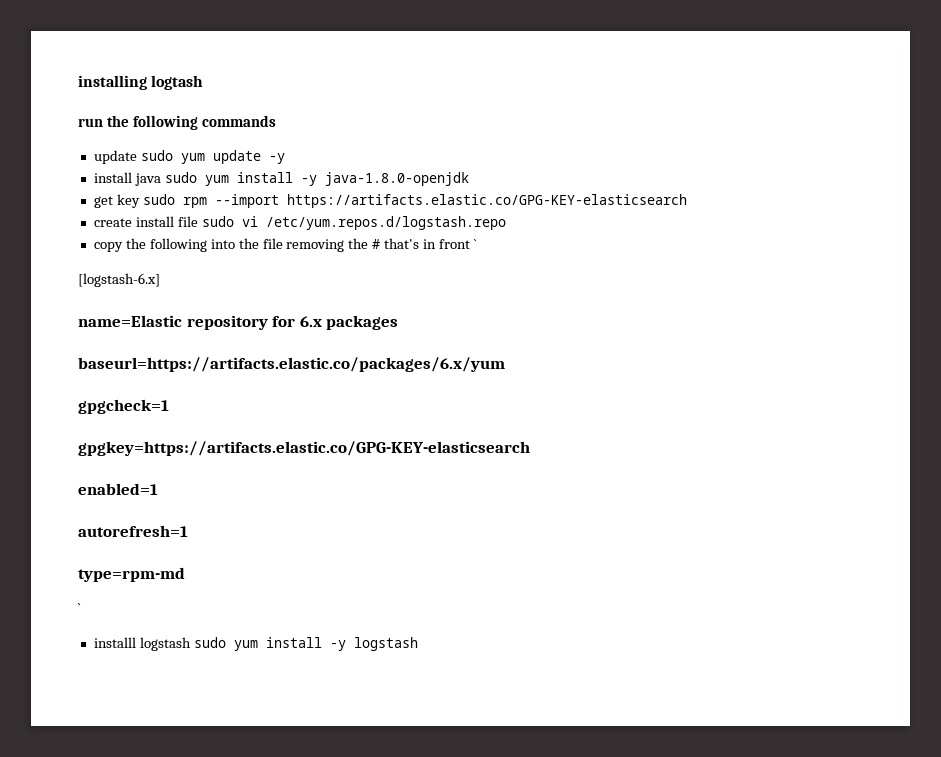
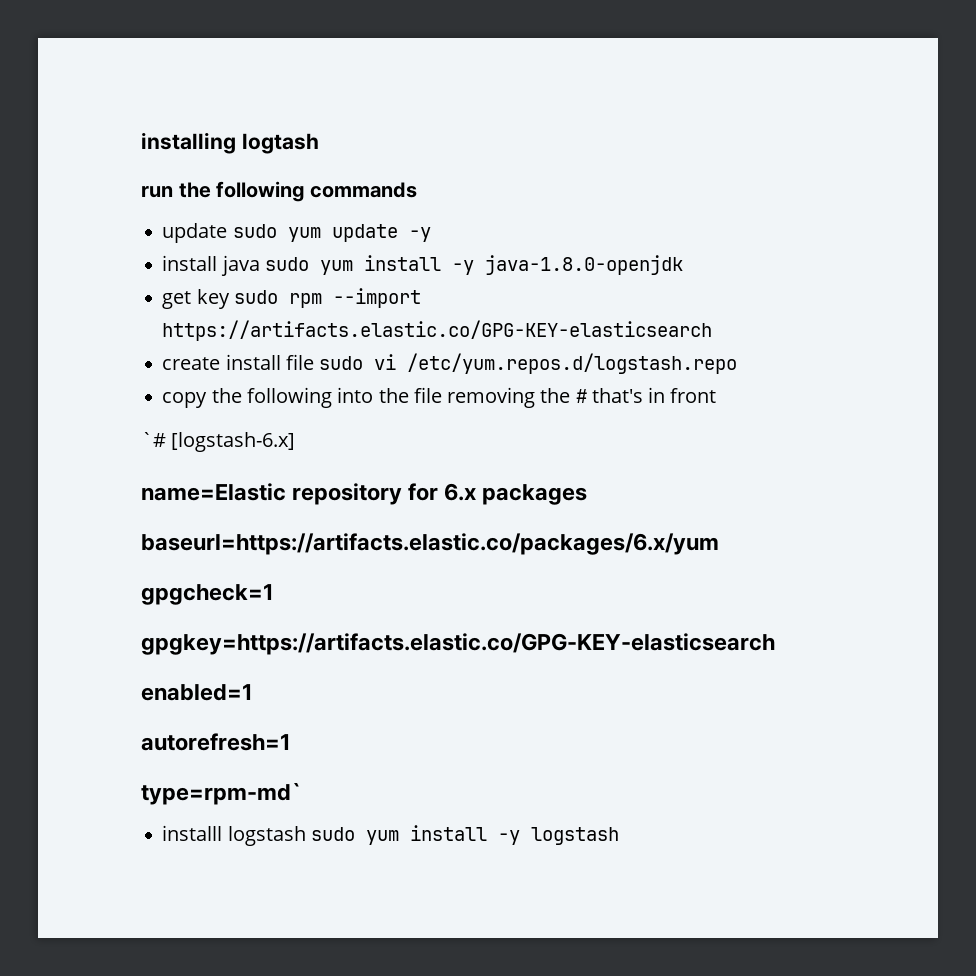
[473,239,477,249] ` // -> [141,432,166,447] // `#
[78,567,185,582] [78,603,81,613] type=rpm-md // ` -> [141,783,302,805] type=rpm-md`

